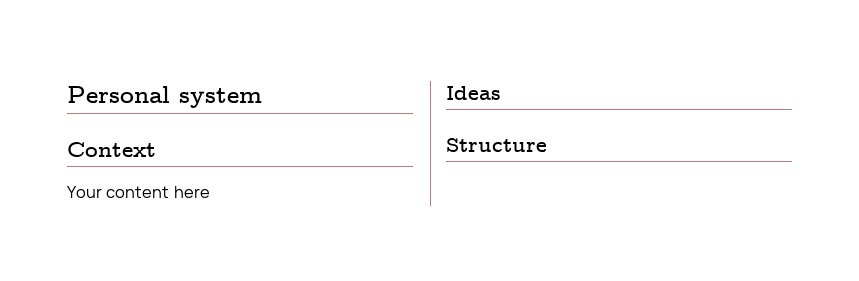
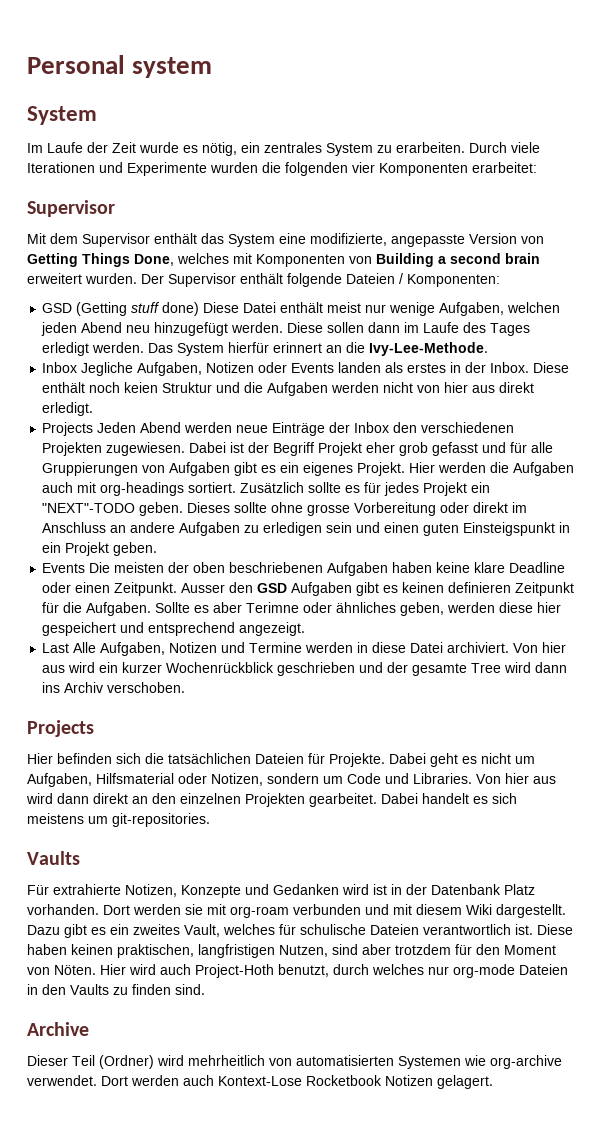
[67,142,156,157] [67,186,210,198] [446,86,501,100] [446,138,547,152] Context // Your content here // Ideas // Structure -> [27,106,97,125] [27,142,540,156] [27,162,537,176] [27,200,115,217] [27,233,544,247] [27,253,540,267] [27,273,500,287] [42,302,561,316] [41,322,531,336] [42,342,489,356] [42,362,570,376] [42,382,535,396] [42,402,94,416] [42,422,515,436] [42,442,554,456] [42,462,575,476] [42,482,491,496] [42,502,528,516] [42,522,571,536] [42,542,158,556] [42,562,566,576] [42,582,575,596] [42,602,562,616] [42,622,306,636] [42,642,567,656] [42,662,568,676] [42,682,186,693] [27,720,94,737] [27,753,535,767] [27,773,556,787] [26,793,517,807] [27,813,210,827] [27,851,80,865] [27,884,535,898] [27,904,566,918] [27,924,573,938] [27,944,556,958] [27,964,568,978] [27,984,205,995] [27,1022,89,1036] [27,1055,562,1069] [27,1075,493,1089] System // Im Laufe der Zeit wurde es nötig, ein zentrales System zu erarbeiten. Durch viele Iterationen und Experimente wurden die folgenden vier Komponenten erarbeitet: // Supervisor // Mit dem Supervisor enthält das System eine modifizierte, angepasste Version von Getting Things Done, welches mit Komponenten von Building a second brain erweitert wurden. Der Supervisor enthält folgende Dateien / Komponenten: // GSD (Getting stuff done) Diese Datei enthält meist nur wenige Aufgaben, welchen jeden Abend neu hinzugefügt werden. Diese sollen dann im Laufe des Tages erledigt werden. Das System hierfür erinnert an die Ivy-Lee-Methode. // Inbox Jegliche Aufgaben, Notizen oder Events landen als erstes in der Inbox. Diese enthält noch keien Struktur und die Aufgaben werden nicht von hier aus direkt erledigt. // Projects Jeden Abend werden neue Einträge der Inbox den verschiedenen Projekten zugewiesen. Dabei ist der Begriff Projekt eher grob gefasst und für alle Gruppierungen von Aufgaben gibt es ein eigenes Projekt. Hier werden die Aufgaben auch mit org-headings sortiert. Zusätzlich sollte es für jedes Projekt ein "NEXT"-TODO geben. Dieses sollte ohne grosse Vorbereitung oder direkt im Anschluss an andere Aufgaben zu erledigen sein und einen guten Einsteigspunkt in ein Projekt geben. // Events Die meisten der oben beschriebenen Aufgaben haben keine klare Deadline oder einen Zeitpunkt. Ausser den GSD Aufgaben gibt es keinen definieren Zeitpunkt für die Aufgaben. Sollte es aber Terimne oder ähnliches geben, werden diese hier gespeichert und entsprechend angezeigt. // Last Alle Aufgaben, Notizen und Termine werden in diese Datei archiviert. Von hier aus wird ein kurzer Wochenrückblick geschrieben und der gesamte Tree wird dann ins Archiv verschoben. // Projects // Hier befinden sich die tatsächlichen Dateien für Projekte. Dabei geht es nicht um Aufgaben, Hilfsmaterial oder Notizen, sondern um Code und Libraries. Von hier aus wird dann direkt an den einzelnen Projekten gearbeitet. Dabei handelt es sich meistens um git-repositories. // Vaults // Für extrahierte Notizen, Konzepte und Gedanken wird ist in der Datenbank Platz vorhanden. Dort werden sie mit org-roam verbunden und mit diesem Wiki dargestellt. Dazu gibt es ein zweites Vault, welches für schulische Dateien verantwortlich ist. Diese haben keinen praktischen, langfristigen Nutzen, sind aber trotzdem für den Moment von Nöten. Hier wird auch Project-Hoth benutzt, durch welches nur org-mode Dateien in den Vaults zu finden sind. // Archive // Dieser Teil (Ordner) wird mehrheitlich von automatisierten Systemen wie org-archive verwendet. Dort werden auch Kontext-Lose Rocketbook Notizen gelagert.

